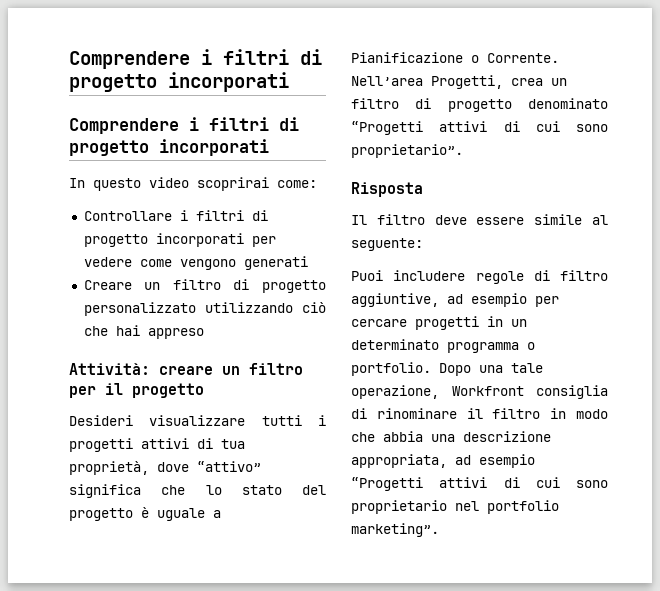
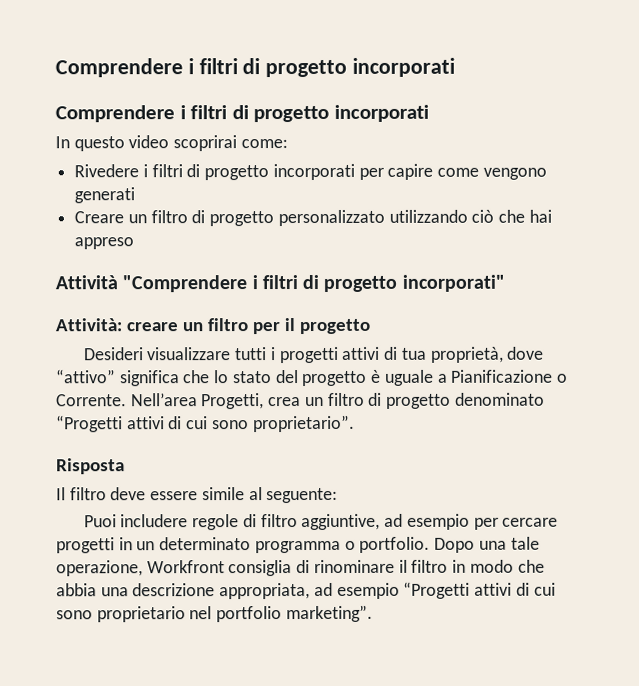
[83,211,172,221] Controllare -> [74,164,140,178] Rivedere
[83,257,132,267] vedere -> [387,163,434,180] capire
(204, 333) none -> [55,274,505,293] // Attività "Comprendere i filtri di progetto incorporati"

